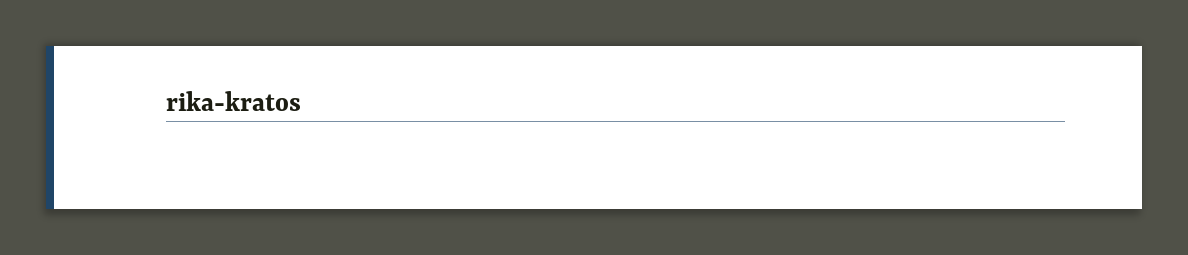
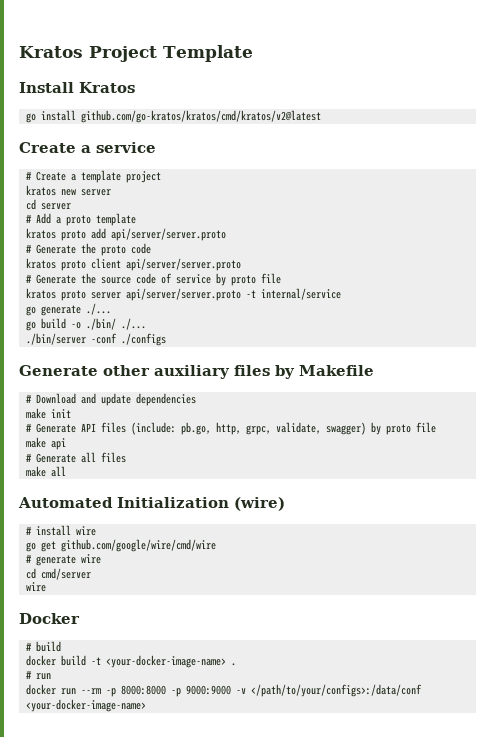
[166,91,301,111] rika-kratos -> [19,45,253,62] [19,82,135,93] [25,110,321,123] [19,142,156,153] [25,170,161,183] [25,185,111,196] [25,199,71,210] [25,213,136,226] [25,228,226,241] [25,243,151,256] [25,258,241,271] [25,273,281,286] [25,288,341,301] [25,303,111,316] [25,318,146,331] [25,333,166,346] [19,365,374,379] [25,393,196,406] [25,408,71,419] [25,422,436,435] [25,437,66,450] [25,452,126,463] [25,466,66,477] [18,497,285,511] [25,525,96,536] [25,539,216,552] [25,554,101,566] [25,568,91,580] [25,582,46,592] [19,613,80,624] [25,641,61,652] [25,655,236,668] [25,670,51,680] [25,684,422,697] [25,699,146,712] Kratos Project Template // Install Kratos // go install github.com/go-kratos/kratos/cmd/kratos/v2@latest // Create a service // # Create a template project // kratos new server // cd server // # Add a proto template // kratos proto add api/server/server.proto // # Generate the proto code // kratos proto client api/server/server.proto // # Generate the source code of service by proto file // kratos proto server api/server/server.proto -t internal/service // go generate ./... // go build -o ./bin/ ./... // ./bin/server -conf ./configs // Generate other auxiliary files by Makefile // # Download and update dependencies // make init // # Generate API files (include: pb.go, http, grpc, validate, swagger) by proto file // make api // # Generate all files // make all // Automated Initialization (wire) // # install wire // go get github.com/google/wire/cmd/wire // # generate wire // cd cmd/server // wire // Docker // # build // docker build -t <your-docker-image-name> . // # run // docker run --rm -p 8000:8000 -p 9000:9000 -v </path/to/your/configs>:/data/conf <your-docker-image-name>

